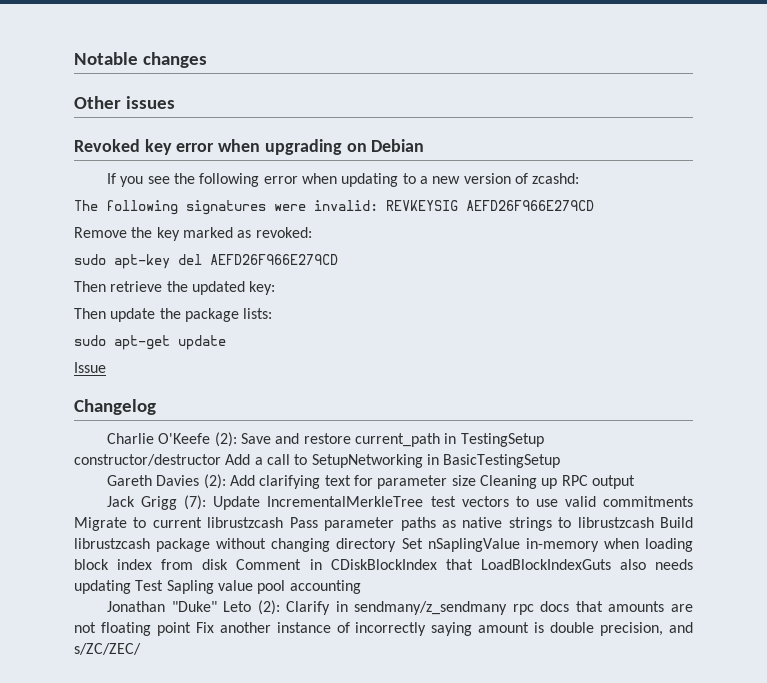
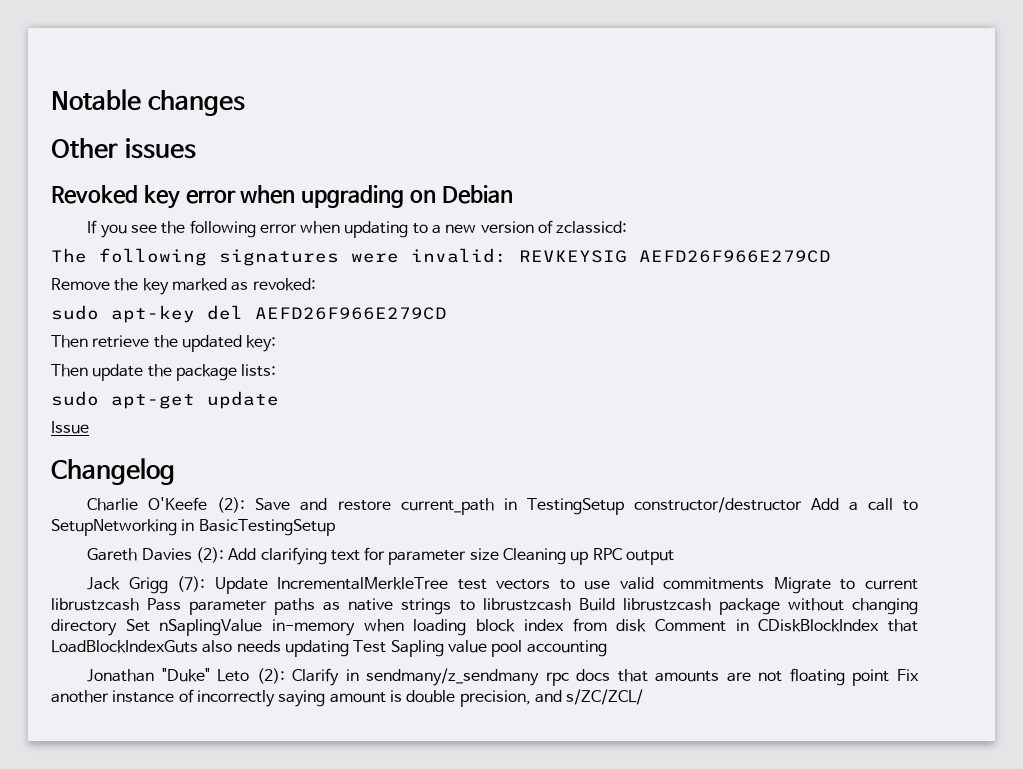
[532,173,580,184] zcashd: -> [556,221,628,234] zclassicd:
[74,643,141,655] s/ZC/ZEC/ -> [566,689,644,705] s/ZC/ZCL/

